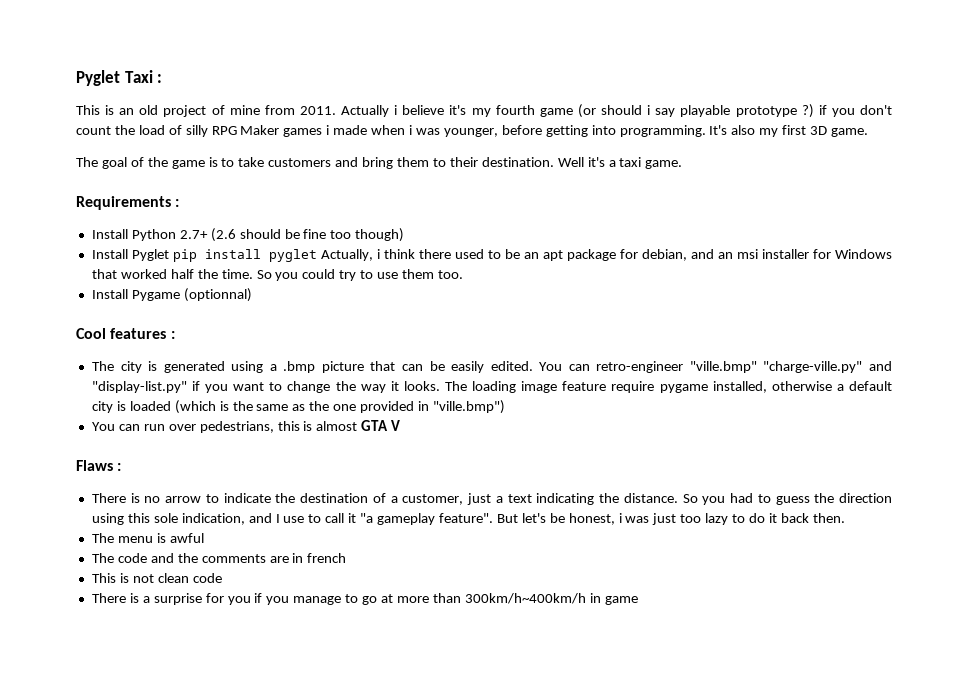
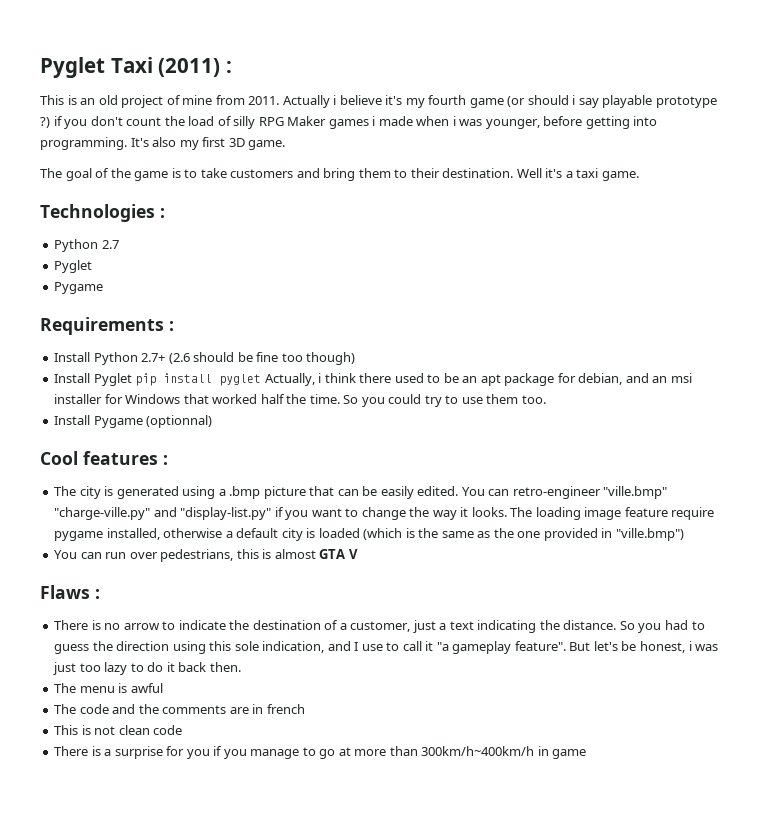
(153, 76) none -> [158,58,221,77] (2011)
(683, 164) none -> [40,204,165,222] [54,239,119,252] [54,260,93,273] [54,282,104,294] // Technologies : // Python 2.7 // Pyglet // Pygame

